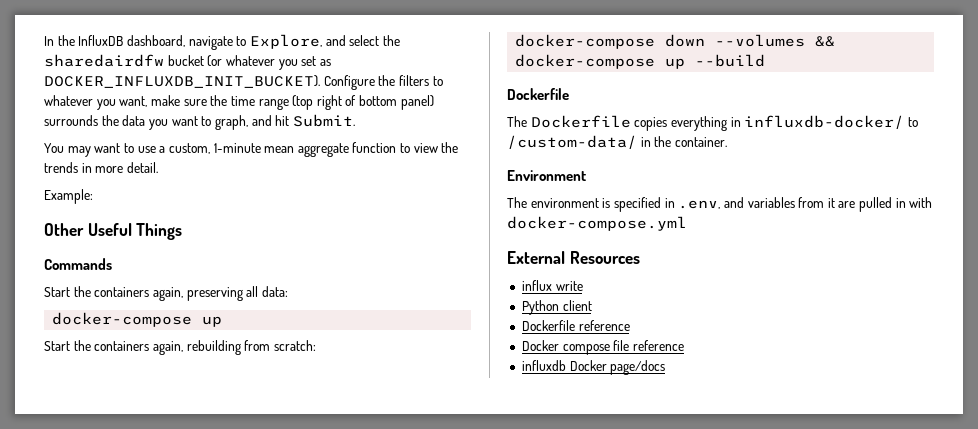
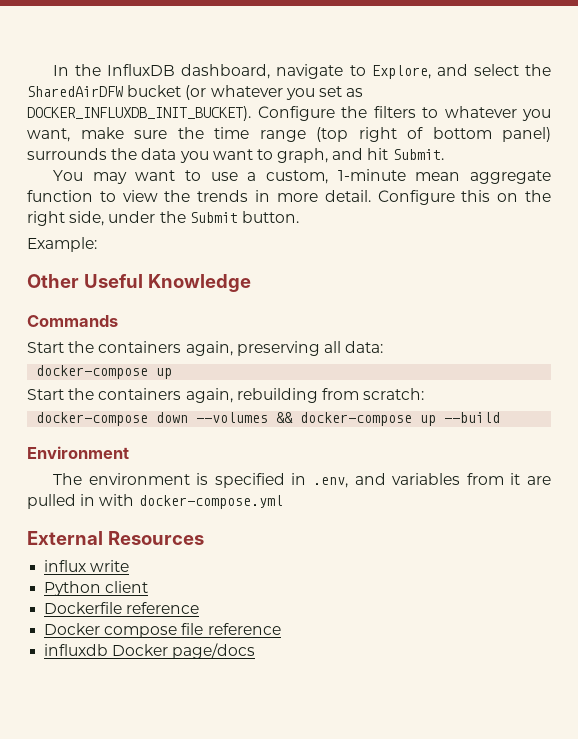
[44,54,164,67] sharedairdfw -> [27,86,123,97] SharedAirDFW
(158, 167) none -> [377,190,551,205] [27,211,299,226] Configure this on the right side, under the Submit button.
[136,223,183,240] Things -> [147,274,251,292] Knowledge
[507,88,569,100] [507,115,918,131] [507,135,727,149] // Dockerfile // The Dockerfile copies everything in influxdb-docker/ to /custom-data/ in the container. -> (501, 417) none

